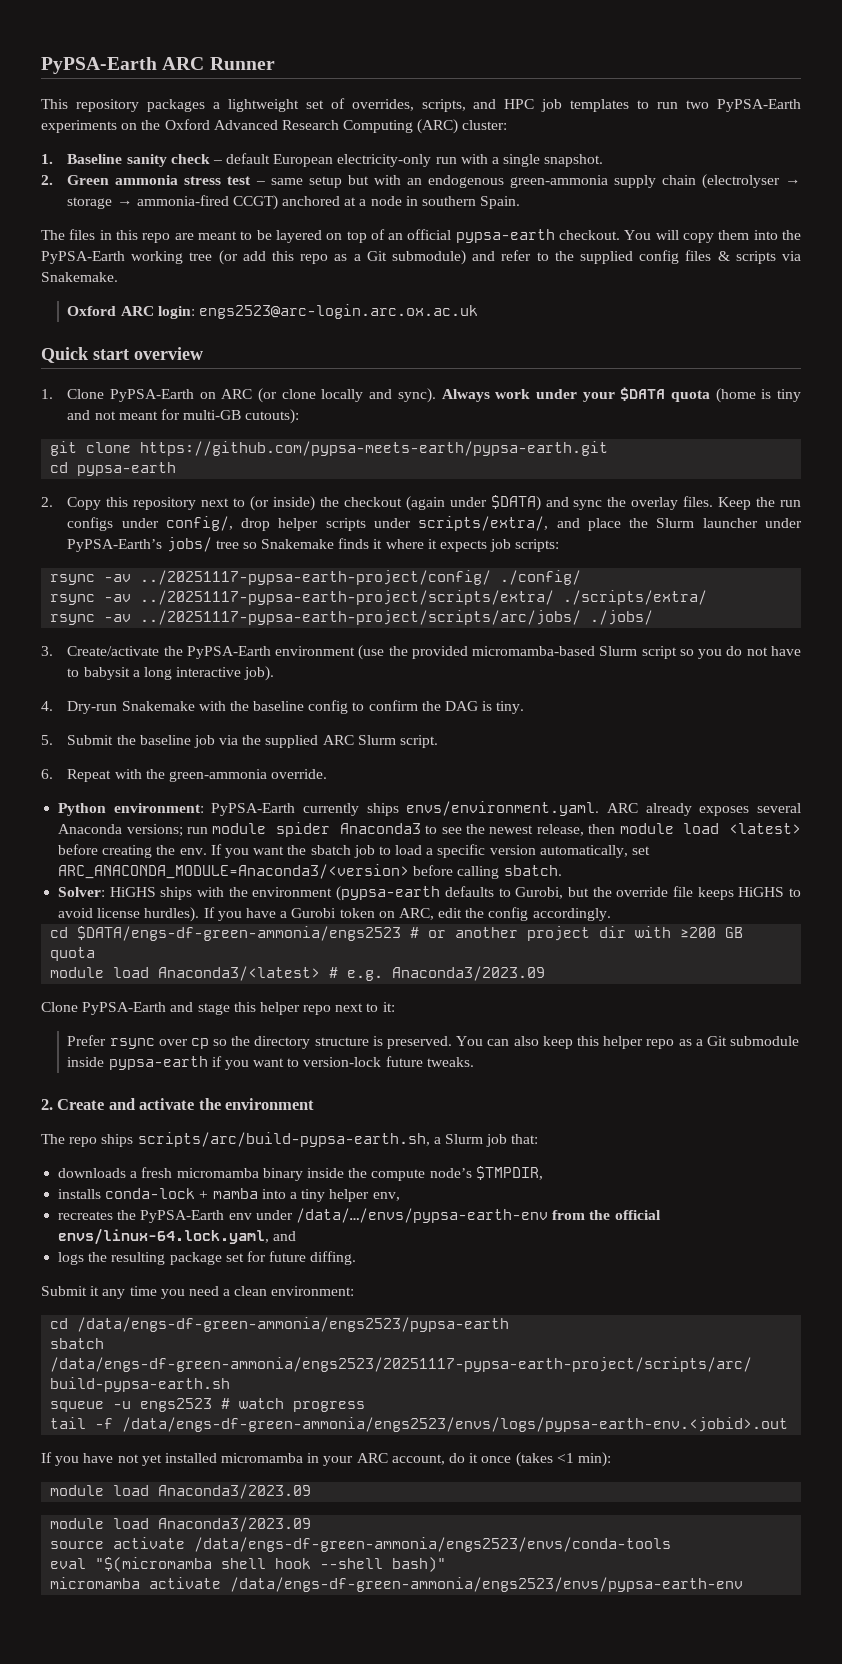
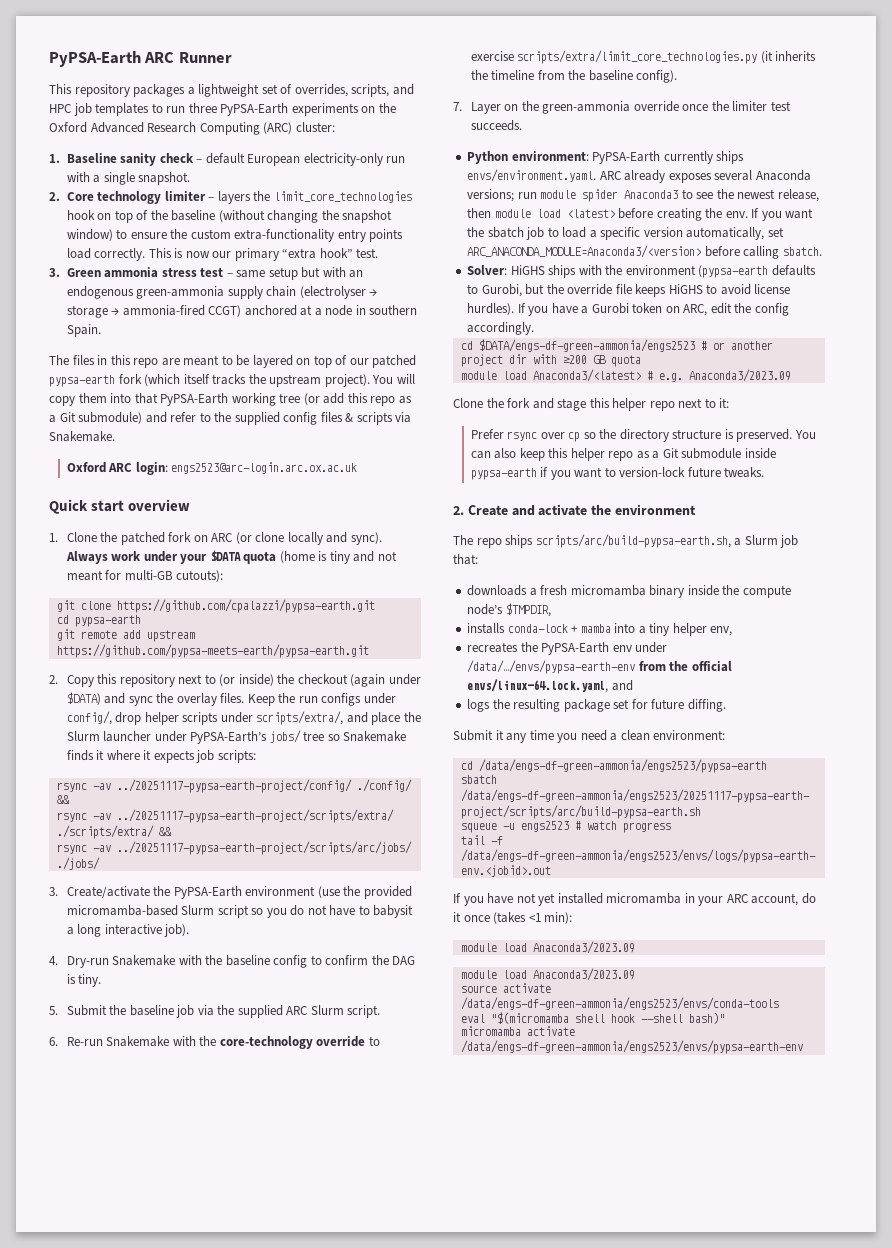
[686,100,710,109] two -> [188,103,217,113] three
(53, 180) none -> [66,191,412,204] [66,210,393,223] [66,229,404,242] [66,248,379,261] [49,268,60,277] Core technology limiter – layers the limit_core_technologies hook on top of the baseline (without changing the snapshot window) to ensure the custom extra-functionality entry points load correctly. This is now our primary “extra hook” test. // 3.
[388,229,621,243] an official pypsa-earth checkout. -> [349,355,417,368] [49,374,370,387] our patched pypsa-earth fork (which itself tracks the upstream project).
[782,230,802,240] the -> [134,393,158,404] that
[110,389,195,402] PyPSA-Earth -> [100,532,192,545] the patched fork
[140,441,609,456] https://github.com/pypsa-meets-earth/pypsa-earth.git -> [116,599,375,613] https://github.com/cpalazzi/pypsa-earth.git
(177, 469) none -> [56,629,195,642] [56,644,369,658] // git remote add upstream https://github.com/pypsa-meets-earth/pypsa-earth.git
(582, 577) none -> [56,795,70,804] &&
(708, 597) none -> [158,827,172,836] &&
[67,769,328,782] Repeat with the green-ammonia override. -> [66,1036,380,1049] [470,50,817,64] [470,70,678,83] [453,101,791,114] [470,120,522,131] Re-run Snakemake with the core-technology override to exercise scripts/extra/limit_core_technologies.py (it inherits the timeline from the baseline config). // 7. Layer on the green-ammonia override once the limiter test succeeds.
[82,1002,167,1015] PyPSA-Earth -> [486,398,531,408] the fork

